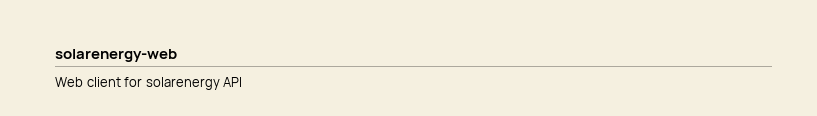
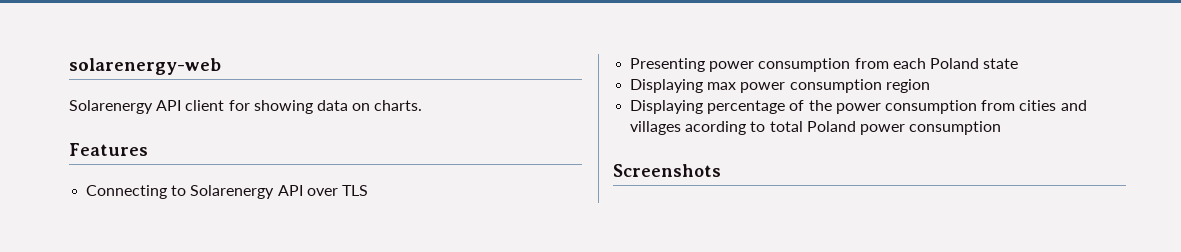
[55,77,243,90] Web client for solarenergy API -> [69,100,423,114] [69,143,148,156] [86,185,368,199] [630,58,1019,72] [630,79,930,93] [630,100,1087,114] [630,121,1002,135] [613,164,721,177] Solarenergy API client for showing data on charts. // Features // Connecting to Solarenergy API over TLS // Presenting power consumption from each Poland state // Displaying max power consumption region // Displaying percentage of the power consumption from cities and villages acording to total Poland power consumption // Screenshots

